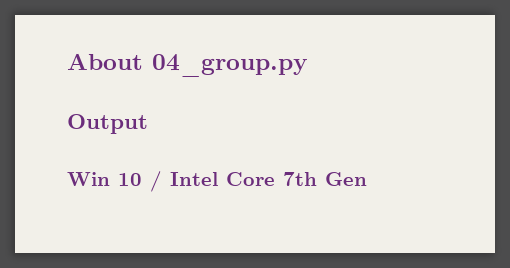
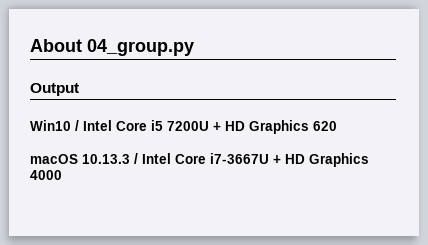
[67,171,367,192] Win 10 / Intel Core 7th Gen -> [30,120,337,134] [30,153,369,167] [30,170,62,180] Win10 / Intel Core i5 7200U + HD Graphics 620 // macOS 10.13.3 / Intel Core i7-3667U + HD Graphics 4000

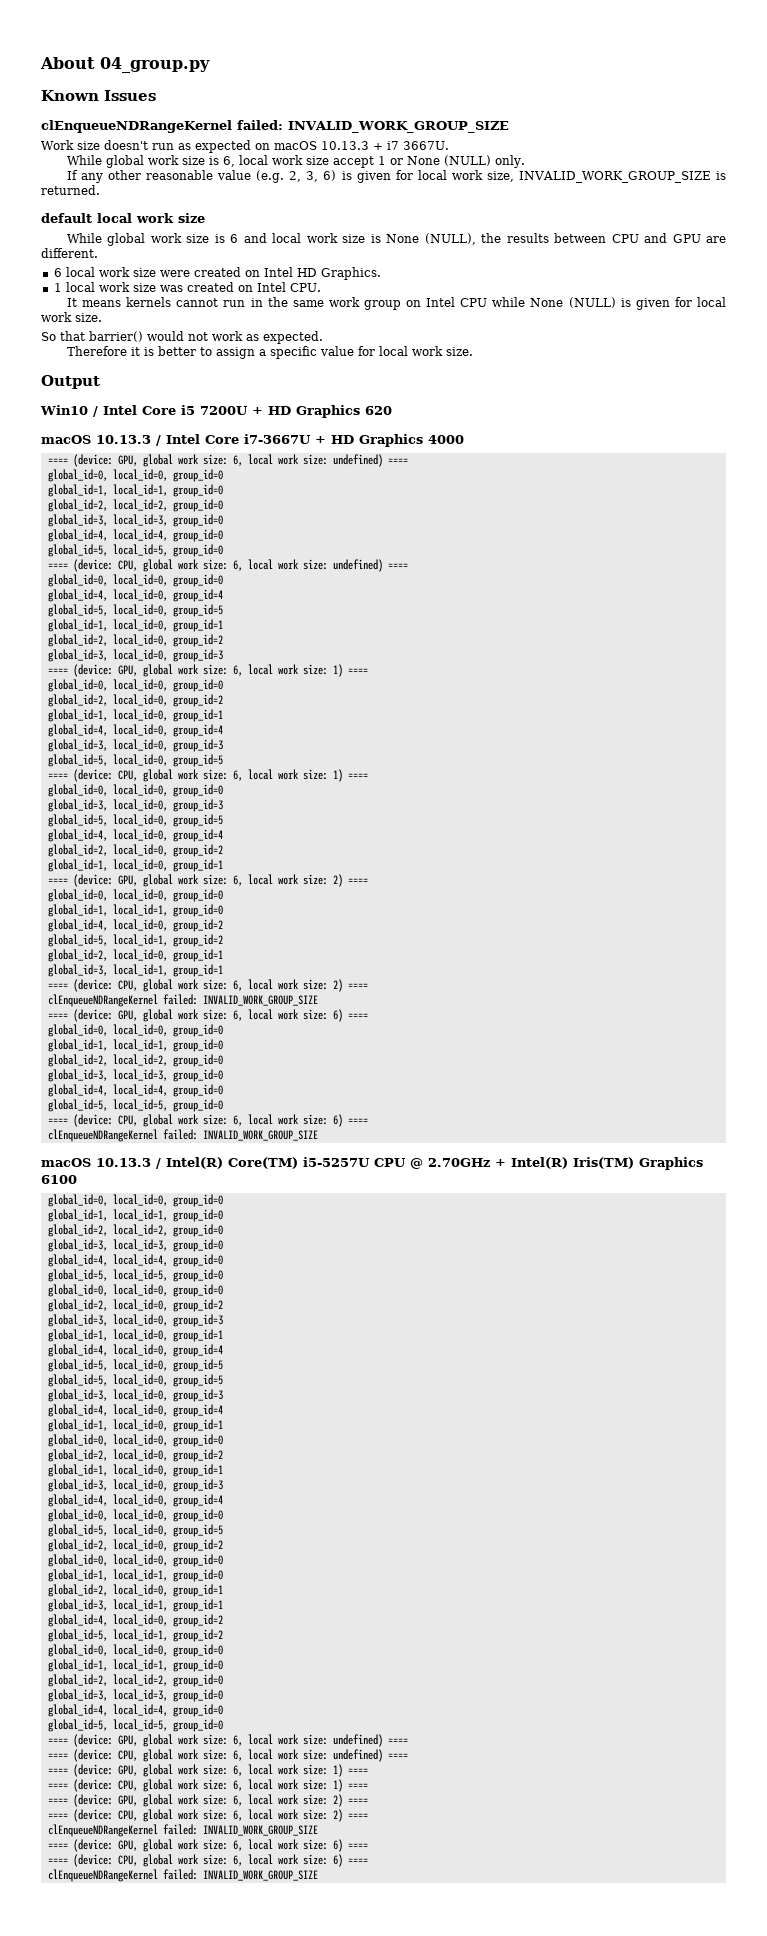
(194, 47) none -> [41,90,156,101] [41,120,509,133] [41,140,449,153] [66,155,525,168] [66,170,727,183] [41,185,100,195] [41,213,205,223] [66,233,727,246] [41,248,98,258] [53,267,381,280] [53,282,321,292] [66,297,727,310] [41,312,102,322] [41,331,323,344] [66,346,473,359] // Known Issues // clEnqueueNDRangeKernel failed: INVALID_WORK_GROUP_SIZE // Work size doesn't run as expected on macOS 10.13.3 + i7 3667U. // While global work size is 6, local work size accept 1 or None (NULL) only. // If any other reasonable value (e.g. 2, 3, 6) is given for local work size, INVALID_WORK_GROUP_SIZE is returned. // default local work size // While global work size is 6 and local work size is None (NULL), the results between CPU and GPU are different. // 6 local work size were created on Intel HD Graphics. // 1 local work size was created on Intel CPU. // It means kernels cannot run in the same work group on Intel CPU while None (NULL) is given for local work size. // So that barrier() would not work as expected. // Therefore it is better to assign a specific value for local work size.
(62, 175) none -> [47,454,408,467] [47,469,223,482] [47,484,223,497] [47,499,223,512] [47,514,223,527] [47,529,223,542] [47,544,223,557] [47,559,408,572] [47,574,223,587] [47,589,223,602] [47,604,223,617] [47,619,223,632] [47,634,223,647] [47,649,223,662] [47,664,368,677] [47,679,223,692] [47,694,223,707] [47,709,223,722] [47,724,223,737] [47,739,223,752] [47,754,223,767] [47,769,368,782] [47,784,223,797] [47,799,223,812] [47,814,223,827] [47,829,223,842] [47,844,223,857] [47,859,223,872] [47,874,368,887] [47,889,223,902] [47,904,223,917] [47,919,223,932] [47,934,223,947] [47,949,223,962] [47,964,223,977] [47,979,368,992] [47,994,318,1007] [47,1009,368,1022] [47,1024,223,1037] [47,1039,223,1052] [47,1054,223,1067] [47,1069,223,1082] [47,1084,223,1097] [47,1099,223,1112] [47,1114,368,1127] [47,1129,318,1142] [41,1157,703,1170] [41,1175,77,1184] [47,1194,223,1207] [47,1209,223,1222] [47,1224,223,1237] [47,1239,223,1252] [47,1254,223,1267] [47,1269,223,1282] [47,1284,223,1297] [47,1299,223,1312] [47,1314,223,1327] [47,1329,223,1342] [47,1344,223,1357] [47,1359,223,1372] [47,1374,223,1387] [47,1389,223,1402] [47,1404,223,1417] [47,1419,223,1432] [47,1434,223,1447] [47,1449,223,1462] [47,1464,223,1477] [47,1479,223,1492] [47,1494,223,1507] [47,1509,223,1522] [47,1524,223,1537] [47,1539,223,1552] [47,1554,223,1567] [47,1569,223,1582] [47,1584,223,1597] [47,1599,223,1612] [47,1614,223,1627] [47,1629,223,1642] [47,1644,223,1657] [47,1659,223,1672] [47,1674,223,1687] [47,1689,223,1702] [47,1704,223,1717] [47,1719,223,1732] [47,1734,408,1747] [47,1749,408,1762] [47,1764,368,1777] [47,1779,368,1792] [47,1794,368,1807] [47,1809,368,1822] [47,1824,318,1837] [47,1839,368,1852] [47,1854,368,1867] [47,1869,318,1882] // ==== (device: GPU, global work size: 6, local work size: undefined) ==== // global_id=0, local_id=0, group_id=0 // global_id=1, local_id=1, group_id=0 // global_id=2, local_id=2, group_id=0 // global_id=3, local_id=3, group_id=0 // global_id=4, local_id=4, group_id=0 // global_id=5, local_id=5, group_id=0 // ==== (device: CPU, global work size: 6, local work size: undefined) ==== // global_id=0, local_id=0, group_id=0 // global_id=4, local_id=0, group_id=4 // global_id=5, local_id=0, group_id=5 // global_id=1, local_id=0, group_id=1 // global_id=2, local_id=0, group_id=2 // global_id=3, local_id=0, group_id=3 // ==== (device: GPU, global work size: 6, local work size: 1) ==== // global_id=0, local_id=0, group_id=0 // global_id=2, local_id=0, group_id=2 // global_id=1, local_id=0, group_id=1 // global_id=4, local_id=0, group_id=4 // global_id=3, local_id=0, group_id=3 // global_id=5, local_id=0, group_id=5 // ==== (device: CPU, global work size: 6, local work size: 1) ==== // global_id=0, local_id=0, group_id=0 // global_id=3, local_id=0, group_id=3 // global_id=5, local_id=0, group_id=5 // global_id=4, local_id=0, group_id=4 // global_id=2, local_id=0, group_id=2 // global_id=1, local_id=0, group_id=1 // ==== (device: GPU, global work size: 6, local work size: 2) ==== // global_id=0, local_id=0, group_id=0 // global_id=1, local_id=1, group_id=0 // global_id=4, local_id=0, group_id=2 // global_id=5, local_id=1, group_id=2 // global_id=2, local_id=0, group_id=1 // global_id=3, local_id=1, group_id=1 // ==== (device: CPU, global work size: 6, local work size: 2) ==== // clEnqueueNDRangeKernel failed: INVALID_WORK_GROUP_SIZE // ==== (device: GPU, global work size: 6, local work size: 6) ==== // global_id=0, local_id=0, group_id=0 // global_id=1, local_id=1, group_id=0 // global_id=2, local_id=2, group_id=0 // global_id=3, local_id=3, group_id=0 // global_id=4, local_id=4, group_id=0 // global_id=5, local_id=5, group_id=0 // ==== (device: CPU, global work size: 6, local work size: 6) ==== // clEnqueueNDRangeKernel failed: INVALID_WORK_GROUP_SIZE // macOS 10.13.3 / Intel(R) Core(TM) i5-5257U CPU @ 2.70GHz + Intel(R) Iris(TM) Graphics 6100 // global_id=0, local_id=0, group_id=0 // global_id=1, local_id=1, group_id=0 // global_id=2, local_id=2, group_id=0 // global_id=3, local_id=3, group_id=0 // global_id=4, local_id=4, group_id=0 // global_id=5, local_id=5, group_id=0 // global_id=0, local_id=0, group_id=0 // global_id=2, local_id=0, group_id=2 // global_id=3, local_id=0, group_id=3 // global_id=1, local_id=0, group_id=1 // global_id=4, local_id=0, group_id=4 // global_id=5, local_id=0, group_id=5 // global_id=5, local_id=0, group_id=5 // global_id=3, local_id=0, group_id=3 // global_id=4, local_id=0, group_id=4 // global_id=1, local_id=0, group_id=1 // global_id=0, local_id=0, group_id=0 // global_id=2, local_id=0, group_id=2 // global_id=1, local_id=0, group_id=1 // global_id=3, local_id=0, group_id=3 // global_id=4, local_id=0, group_id=4 // global_id=0, local_id=0, group_id=0 // global_id=5, local_id=0, group_id=5 // global_id=2, local_id=0, group_id=2 // global_id=0, local_id=0, group_id=0 // global_id=1, local_id=1, group_id=0 // global_id=2, local_id=0, group_id=1 // global_id=3, local_id=1, group_id=1 // global_id=4, local_id=0, group_id=2 // global_id=5, local_id=1, group_id=2 // global_id=0, local_id=0, group_id=0 // global_id=1, local_id=1, group_id=0 // global_id=2, local_id=2, group_id=0 // global_id=3, local_id=3, group_id=0 // global_id=4, local_id=4, group_id=0 // global_id=5, local_id=5, group_id=0 // ==== (device: GPU, global work size: 6, local work size: undefined) ==== // ==== (device: CPU, global work size: 6, local work size: undefined) ==== // ==== (device: GPU, global work size: 6, local work size: 1) ==== // ==== (device: CPU, global work size: 6, local work size: 1) ==== // ==== (device: GPU, global work size: 6, local work size: 2) ==== // ==== (device: CPU, global work size: 6, local work size: 2) ==== // clEnqueueNDRangeKernel failed: INVALID_WORK_GROUP_SIZE // ==== (device: GPU, global work size: 6, local work size: 6) ==== // ==== (device: CPU, global work size: 6, local work size: 6) ==== // clEnqueueNDRangeKernel failed: INVALID_WORK_GROUP_SIZE

